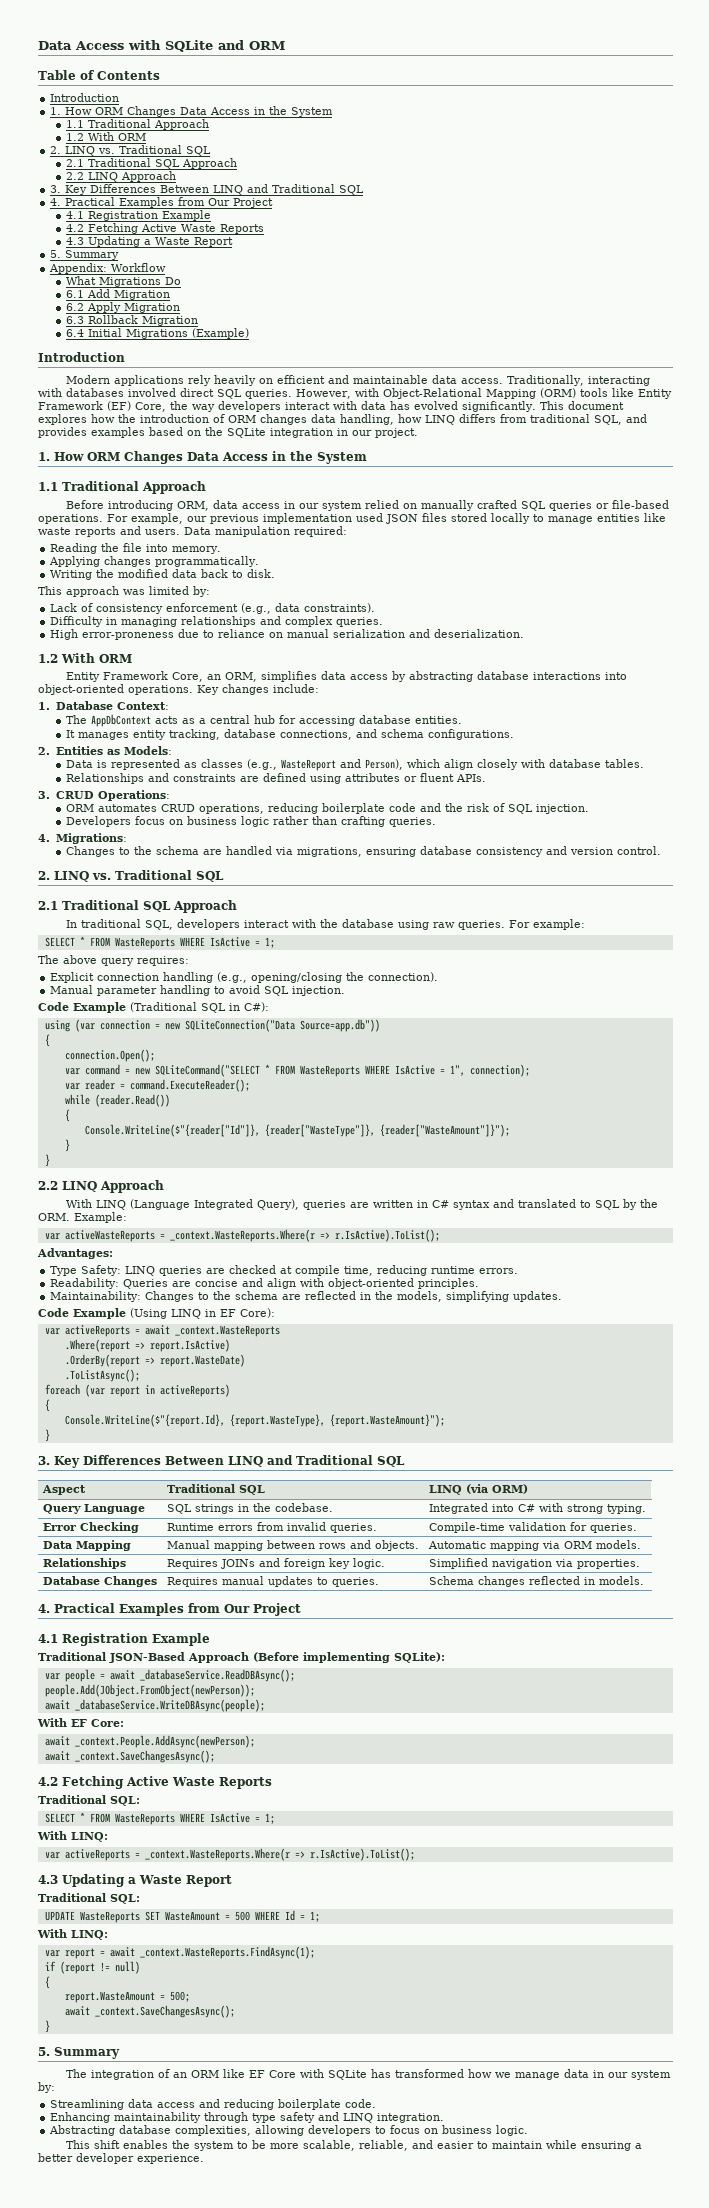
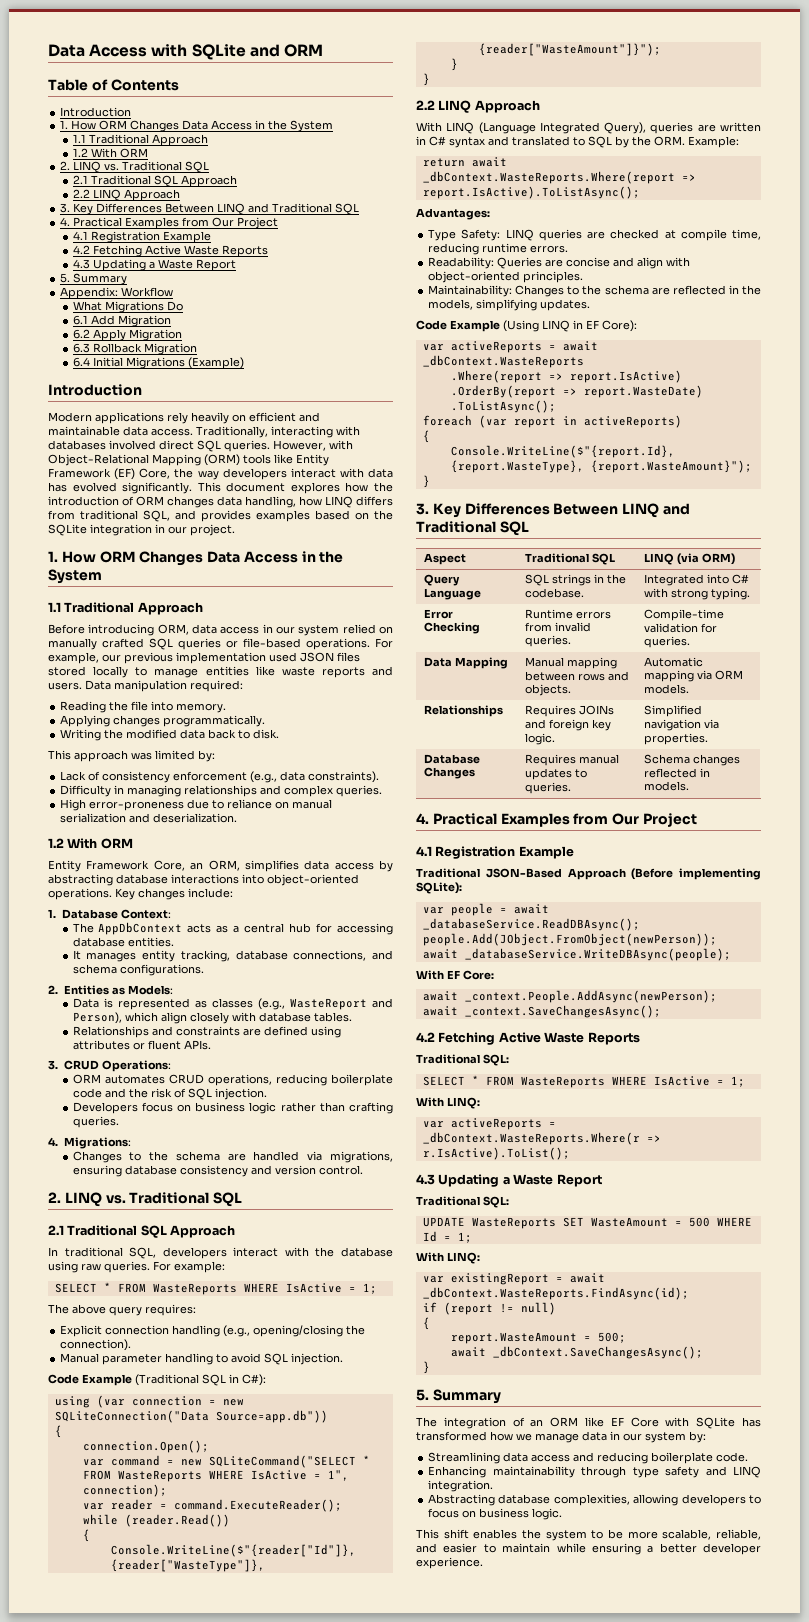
[44,1229,440,1242] var activeWasteReports = _context.WasteReports.Where(r => r.IsActive).ToList(); -> [422,157,507,167] [422,171,696,184] [422,186,640,199] return await _dbContext.WasteReports.Where(report => report.IsActive).ToListAsync();
[174,1325,280,1337] _context.WasteReports -> [422,355,584,368] _dbContext.WasteReports
[144,1848,290,1861] _context.WasteReports.Where(r -> [422,1132,640,1145] _dbContext.WasteReports.Where(r
[64,1946,315,1959] report = await _context.WasteReports.FindAsync(1); -> [450,1273,605,1285] [422,1287,689,1300] existingReport = await _dbContext.WasteReports.FindAsync(id);
[94,2005,235,2018] _context.SaveChangesAsync(); -> [492,1346,703,1359] _dbContext.SaveChangesAsync();

